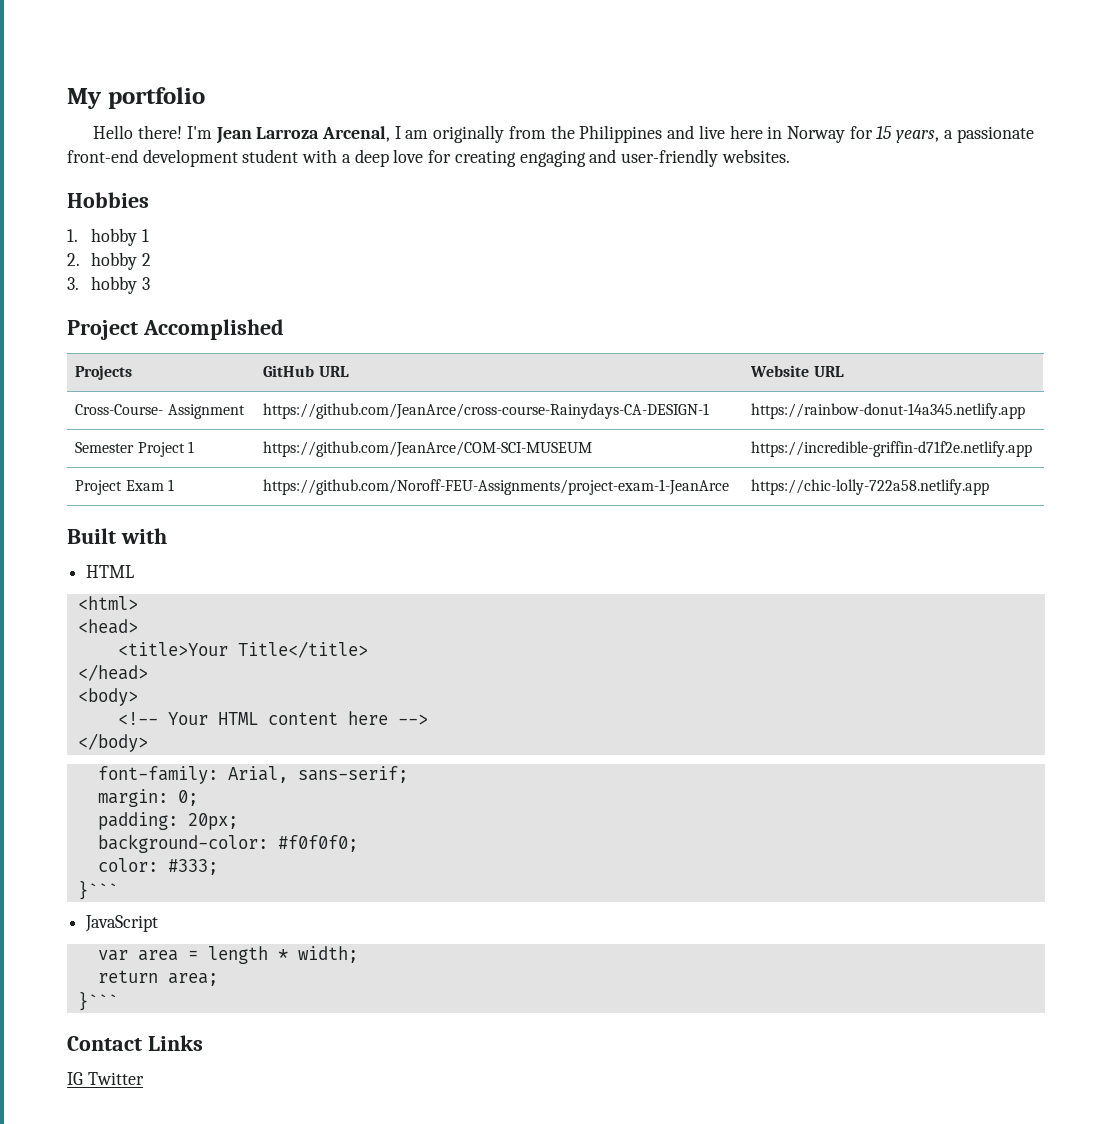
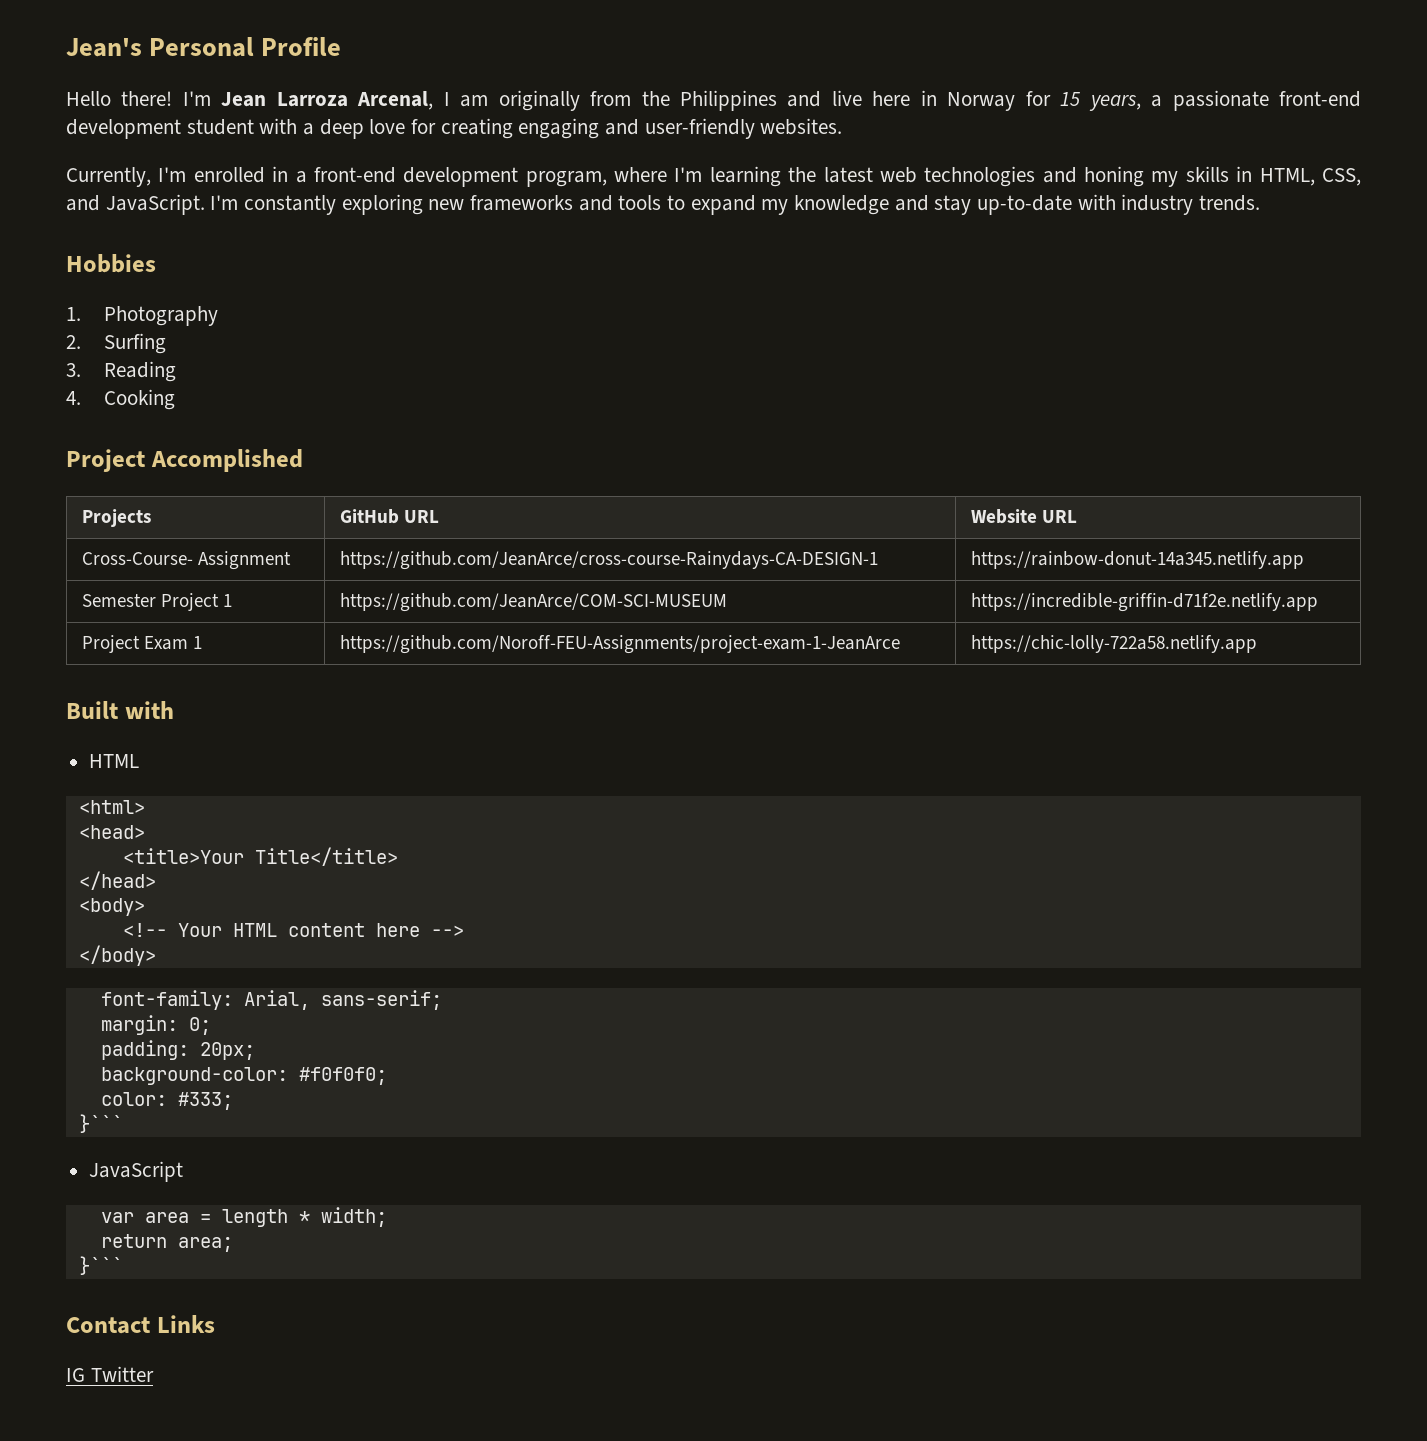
[67,87,205,109] My portfolio -> [66,37,342,57] Jean's Personal Profile
(790, 156) none -> [66,166,1361,187] [66,194,1261,215] // Currently, I'm enrolled in a front-end development program, where I'm learning the latest web technologies and honing my skills in HTML, CSS, and JavaScript. I'm constantly exploring new frameworks and tools to expand my knowledge and stay up-to-date with industry trends.
[91,228,149,246] hobby 1 -> [104,306,219,326] Photography
[91,252,151,270] hobby 2 -> [104,333,167,354] Surfing
[91,276,150,294] hobby 3 -> [104,361,177,382] [66,389,176,410] Reading // 4. Cooking

